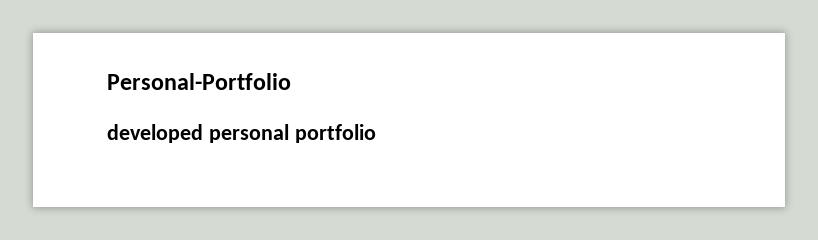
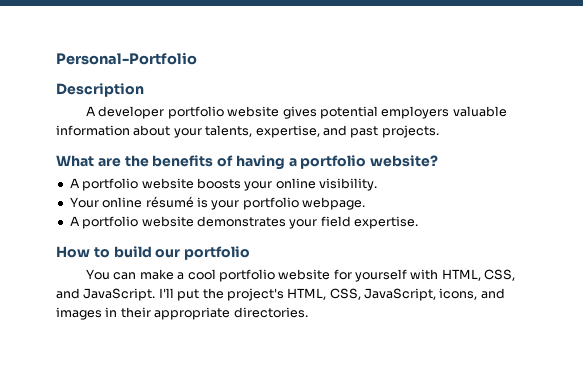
[107,124,376,143] developed personal portfolio -> [56,83,144,97] [85,106,507,119] [56,125,439,138] [56,155,439,170] [69,178,377,191] [69,196,365,210] [69,216,418,229] [56,246,251,260] [85,269,516,282] [56,288,505,301] [56,307,308,320] Description // A developer portfolio website gives potential employers valuable information about your talents, expertise, and past projects. // What are the benefits of having a portfolio website? // A portfolio website boosts your online visibility. // Your online résumé is your portfolio webpage. // A portfolio website demonstrates your field expertise. // How to build our portfolio // You can make a cool portfolio website for yourself with HTML, CSS, and JavaScript. I'll put the project's HTML, CSS, JavaScript, icons, and images in their appropriate directories.

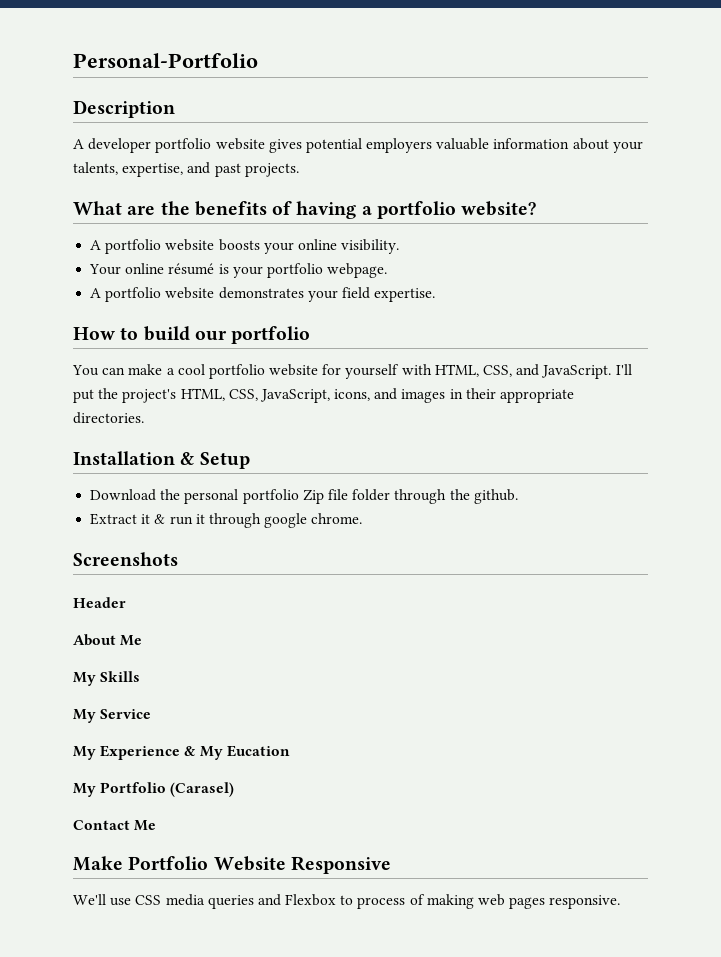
(308, 312) none -> [73,451,250,469] [90,489,518,504] [90,513,363,528] [73,552,178,566] [73,597,126,608] [73,634,143,646] [73,671,141,686] [73,709,152,723] [73,745,290,760] [73,782,235,797] [73,820,157,831] [73,856,391,874] [73,894,621,909] // Installation & Setup // Download the personal portfolio Zip file folder through the github. // Extract it & run it through google chrome. // Screenshots // Header // About Me // My Skills // My Service // My Experience & My Eucation // My Portfolio (Carasel) // Contact Me // Make Portfolio Website Responsive // We'll use CSS media queries and Flexbox to process of making web pages responsive.

